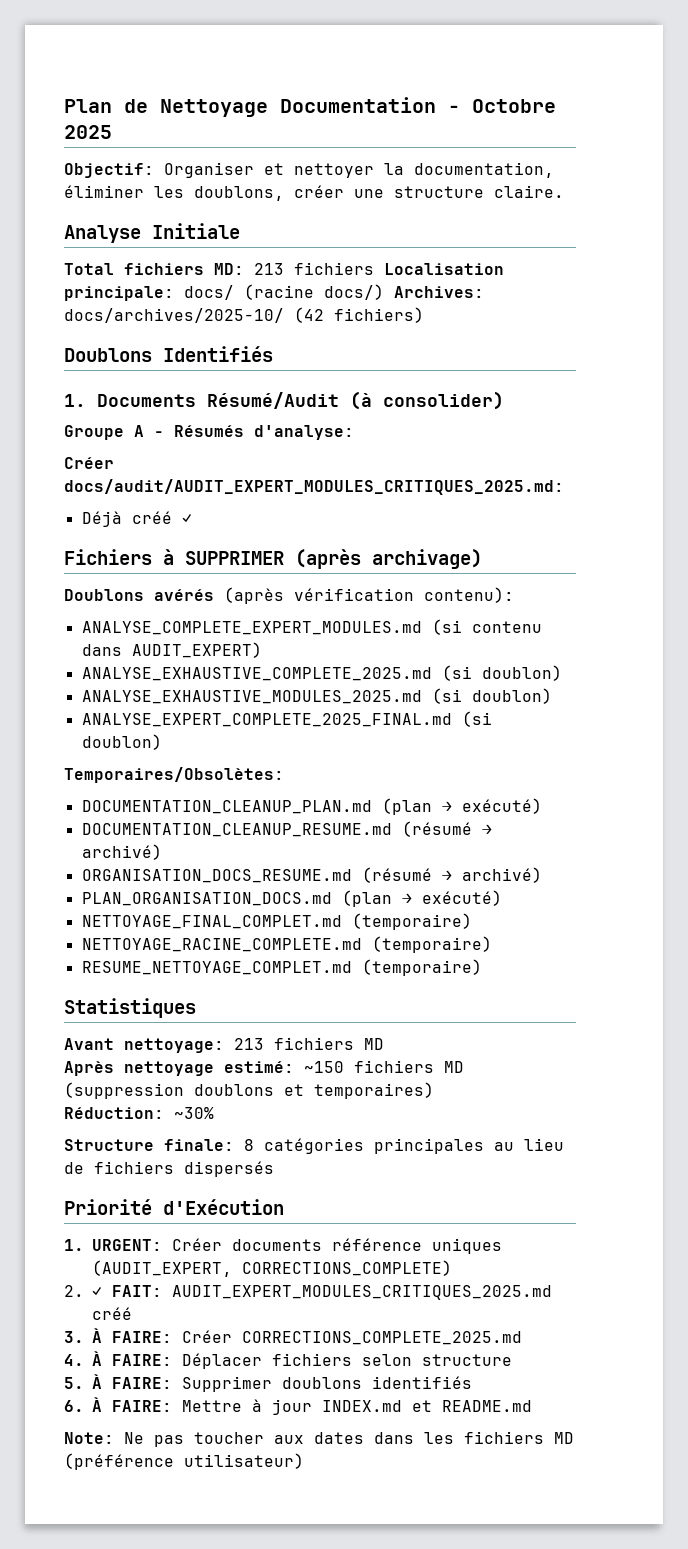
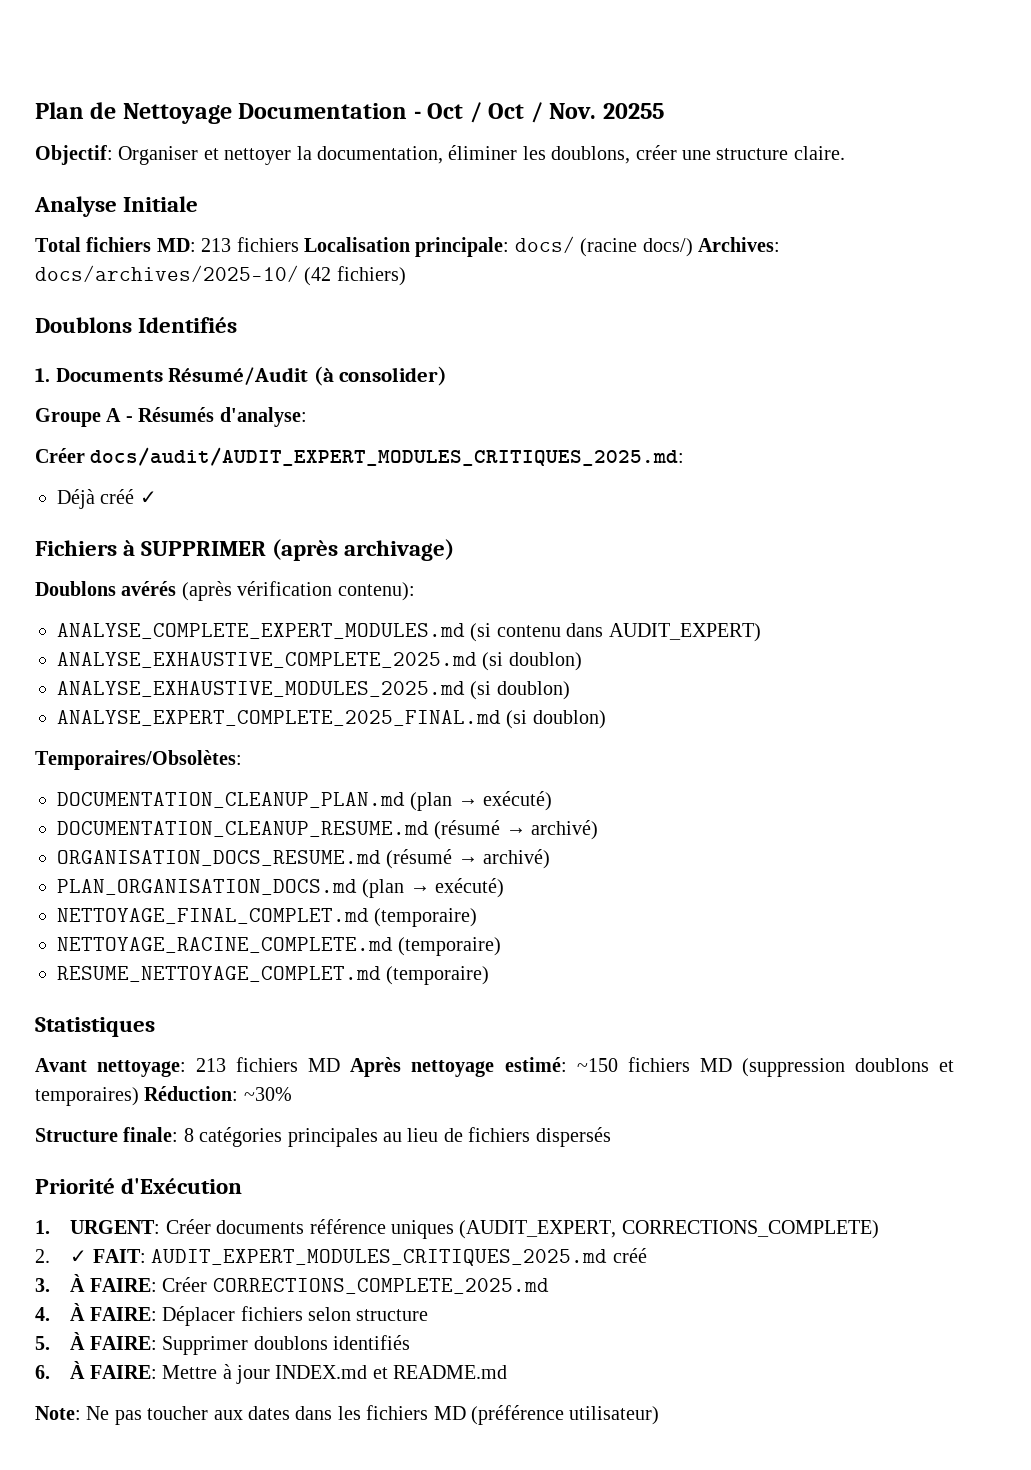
[472,99,556,113] [64,125,112,139] Octobre 2025 -> [427,102,664,123] Oct / Oct / Nov. 20255
(384, 1044) // -> (341, 1065) none
(434, 1090) // -> (139, 1096) none

